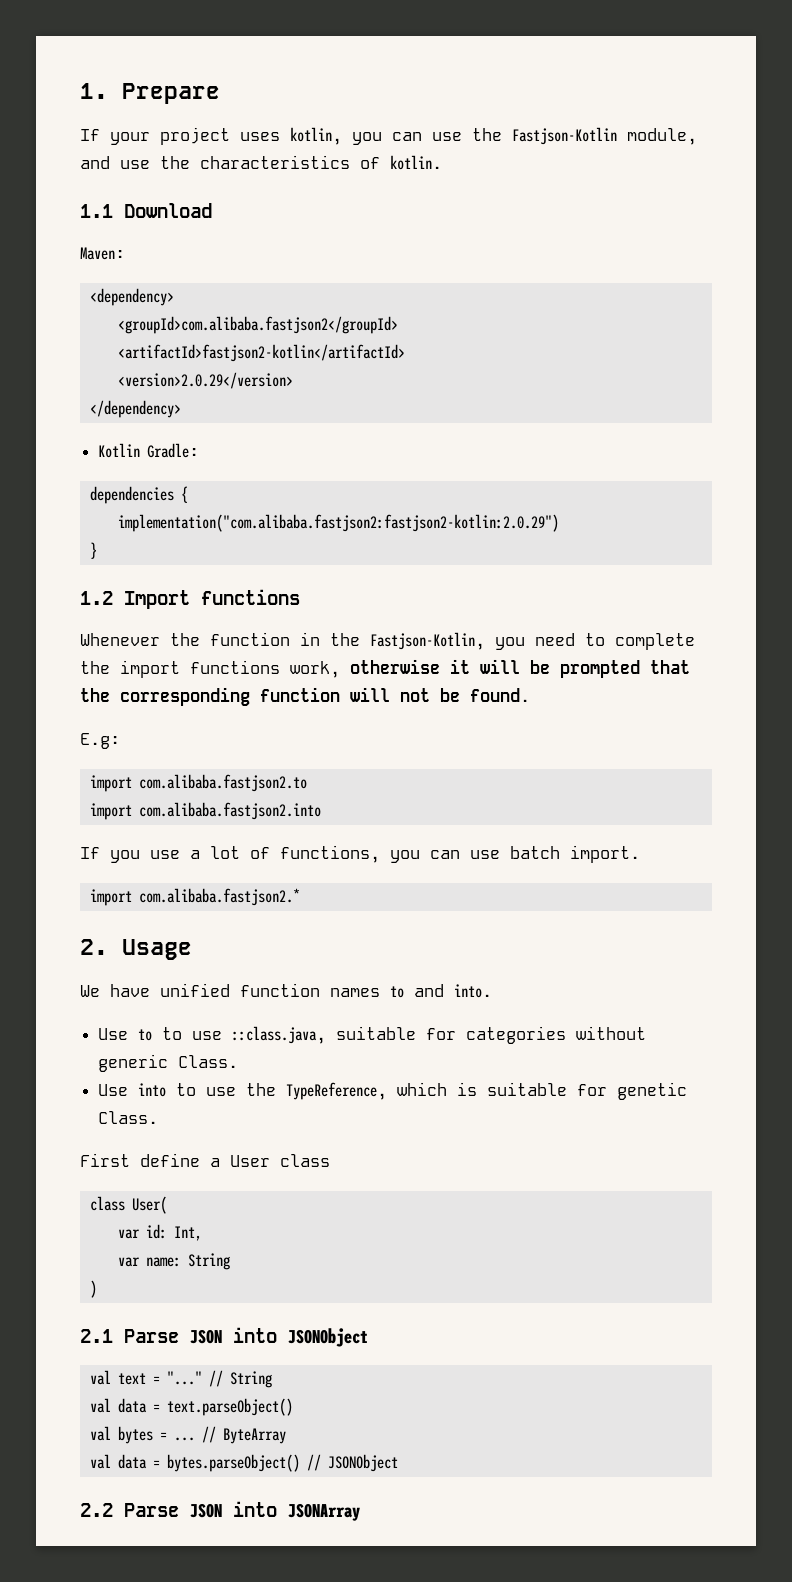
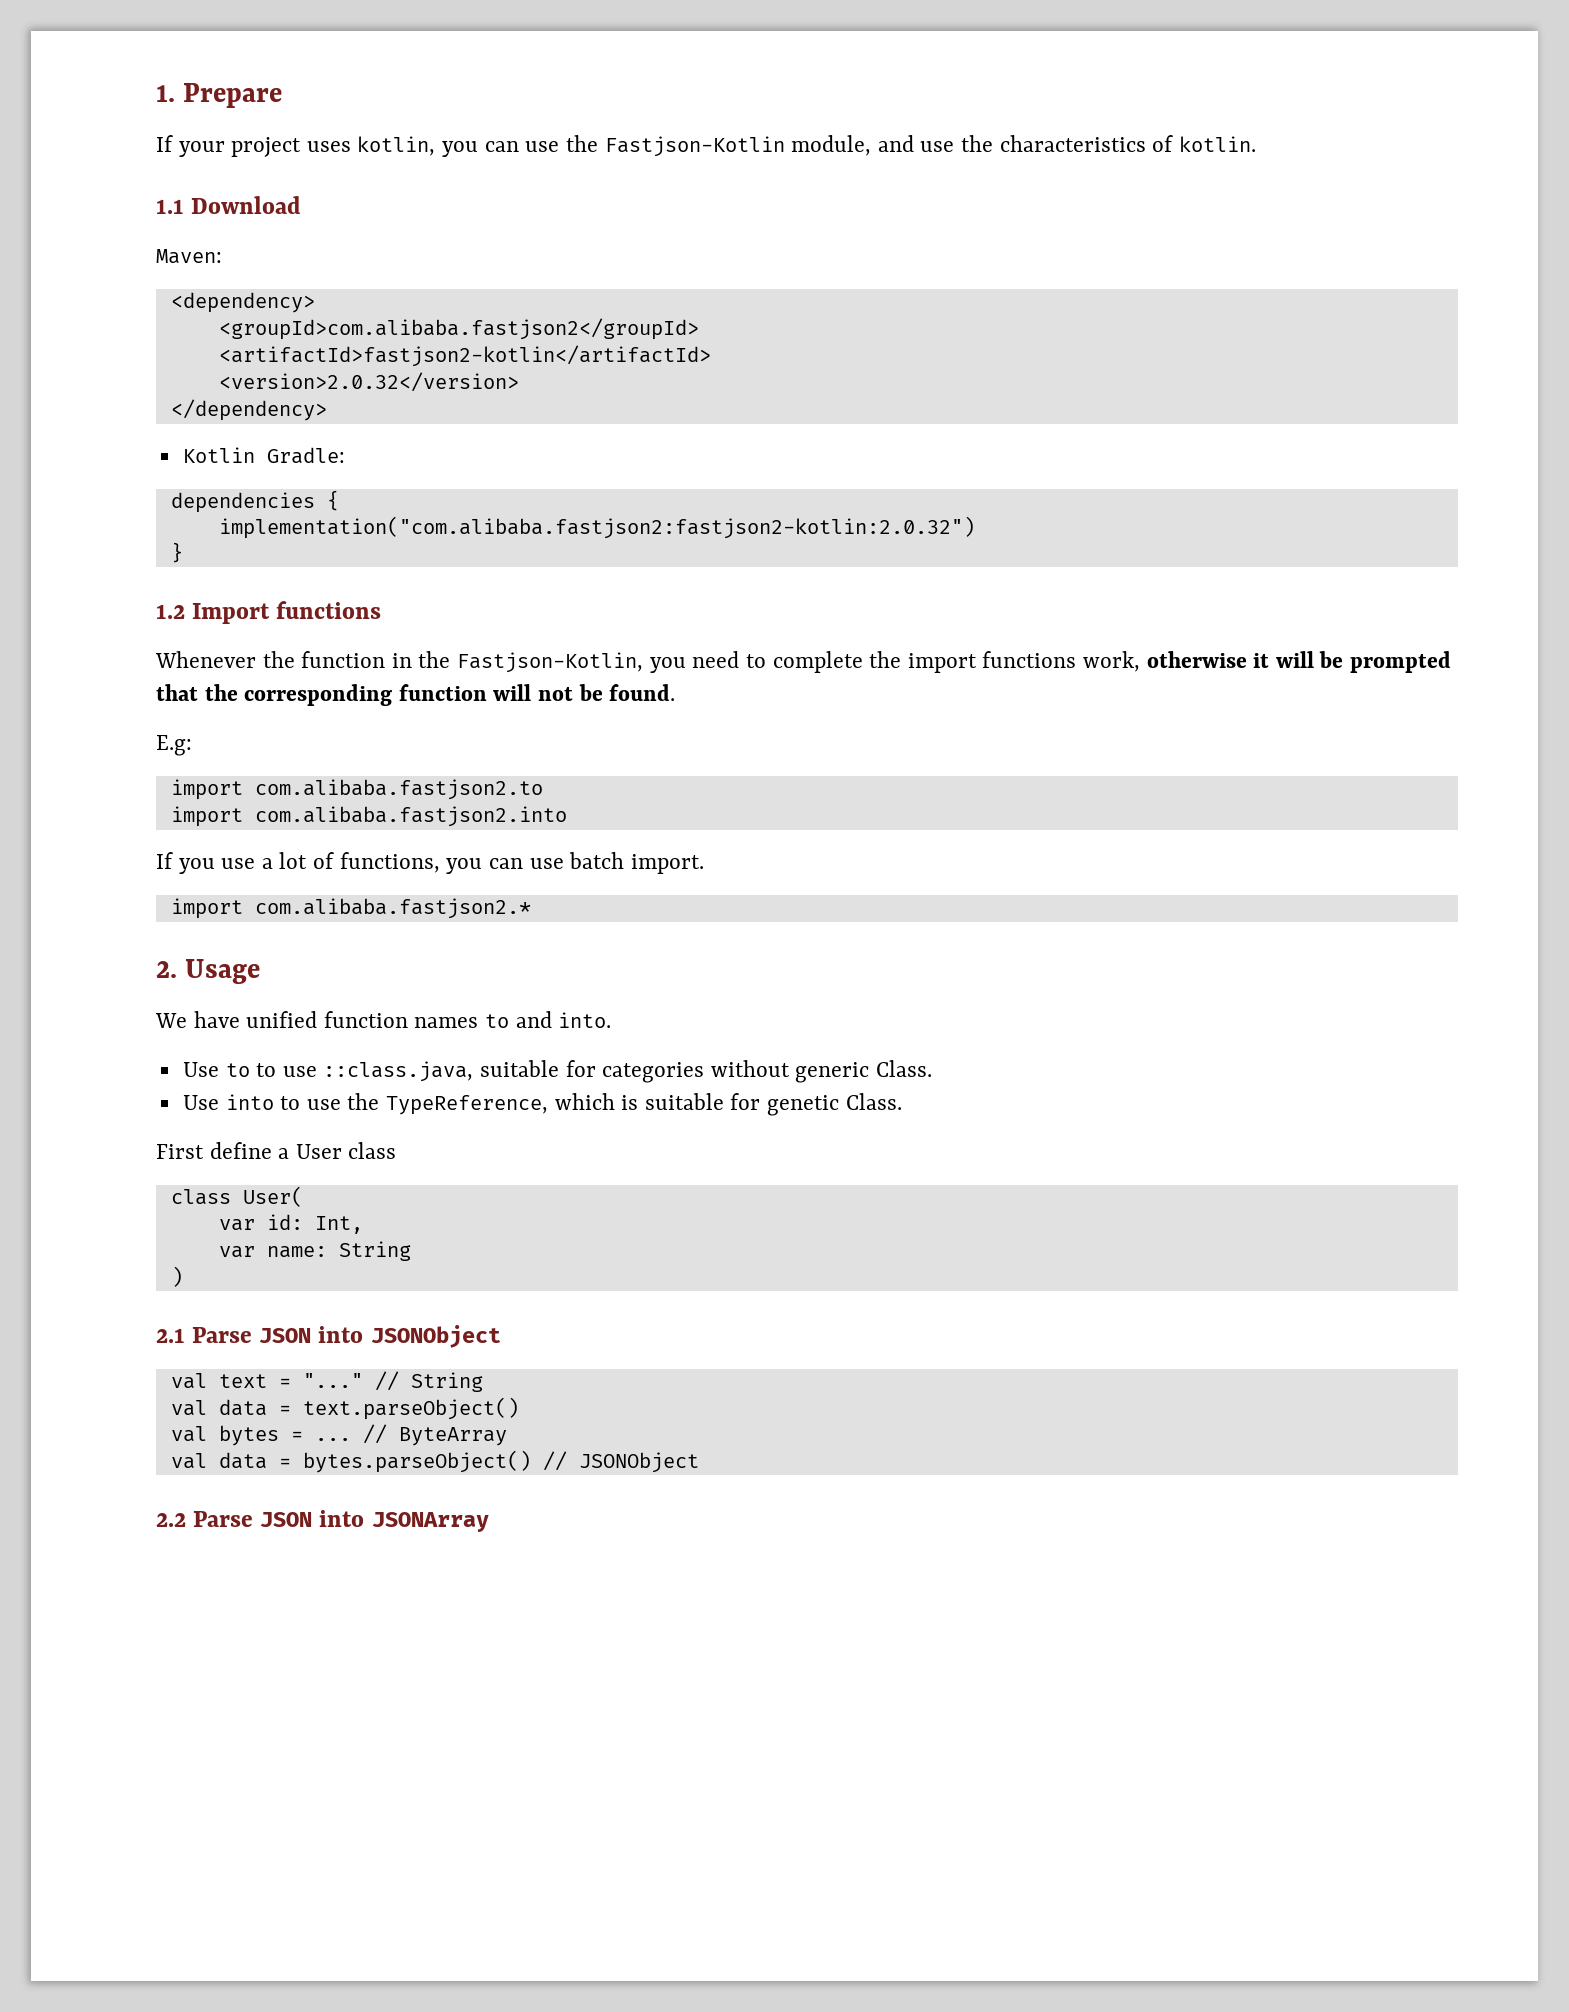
[117,372,293,389] <version>2.0.29</version> -> [218,372,519,392] <version>2.0.32</version>
[117,514,559,532] implementation("com.alibaba.fastjson2:fastjson2-kotlin:2.0.29") -> [218,516,975,539] implementation("com.alibaba.fastjson2:fastjson2-kotlin:2.0.32")

